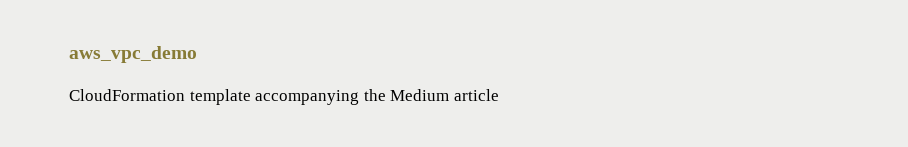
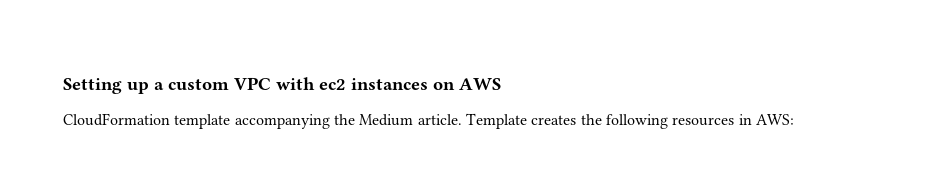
[69,46,197,63] aws_vpc_demo -> [63,77,501,94] Setting up a custom VPC with ec2 instances on AWS
[453,89,499,101] article -> [417,113,794,129] article. Template creates the following resources in AWS:

